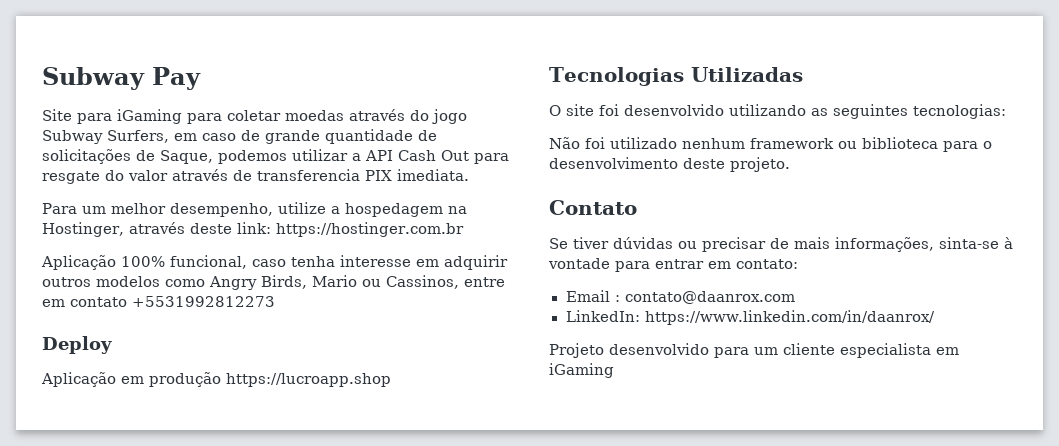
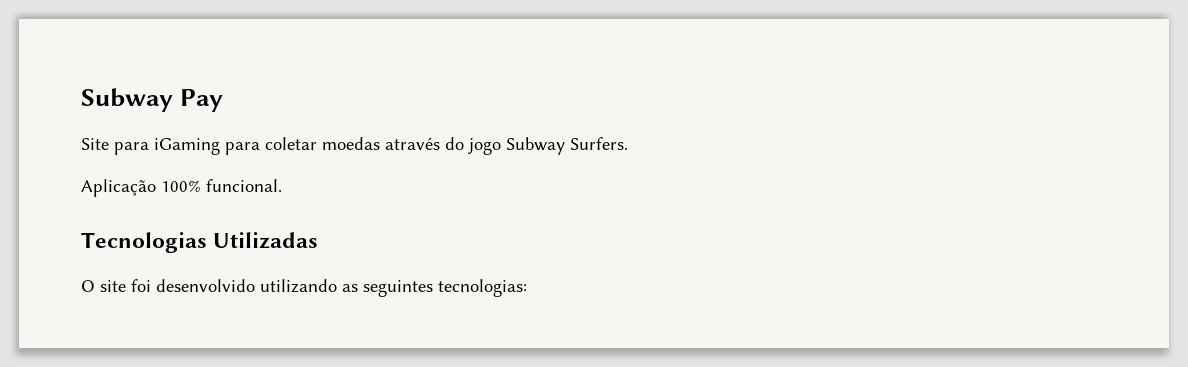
[107,129,437,144] [42,149,509,164] [42,169,469,184] [42,202,467,217] [42,222,464,237] [41,255,508,270] [42,275,505,290] [42,296,275,307] [42,336,112,354] [41,372,391,387] Surfers, em caso de grande quantidade de solicitações de Saque, podemos utilizar a API Cash Out para resgate do valor através de transferencia PIX imediata. // Para um melhor desempenho, utilize a hospedagem na Hostinger, através deste link: https://hostinger.com.br // Aplicação 100% funcional, caso tenha interesse em adquirir outros modelos como Angry Birds, Mario ou Cassinos, entre em contato +5531992812273 // Deploy // Aplicação em produção https://lucroapp.shop -> [570,137,628,150] [81,179,282,197] Surfers. // Aplicação 100% funcional.
[549,137,992,152] [549,157,790,172] [549,200,637,215] [549,237,1013,252] [548,258,798,272] [565,290,795,304] [565,310,936,325] [549,343,959,358] [549,363,614,378] // Não foi utilizado nenhum framework ou biblioteca para o desenvolvimento deste projeto. // Contato // Se tiver dúvidas ou precisar de mais informações, sinta-se à vontade para entrar em contato: // Email : contato@daanrox.com // LinkedIn: https://www.linkedin.com/in/daanrox/ // Projeto desenvolvido para um cliente especialista em iGaming -> (527, 288) none

